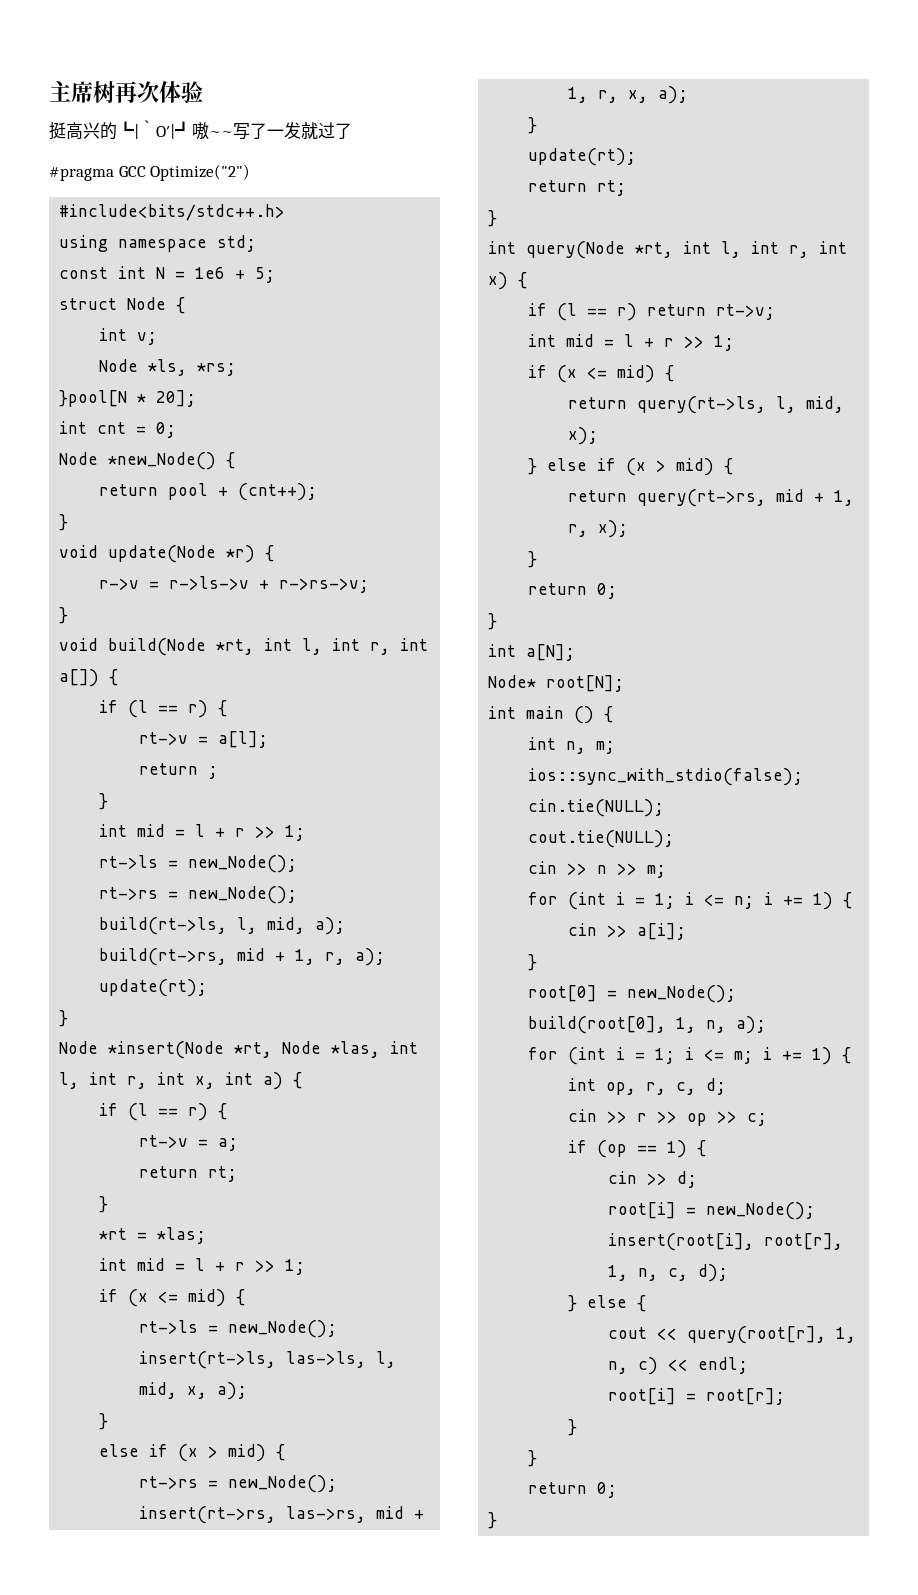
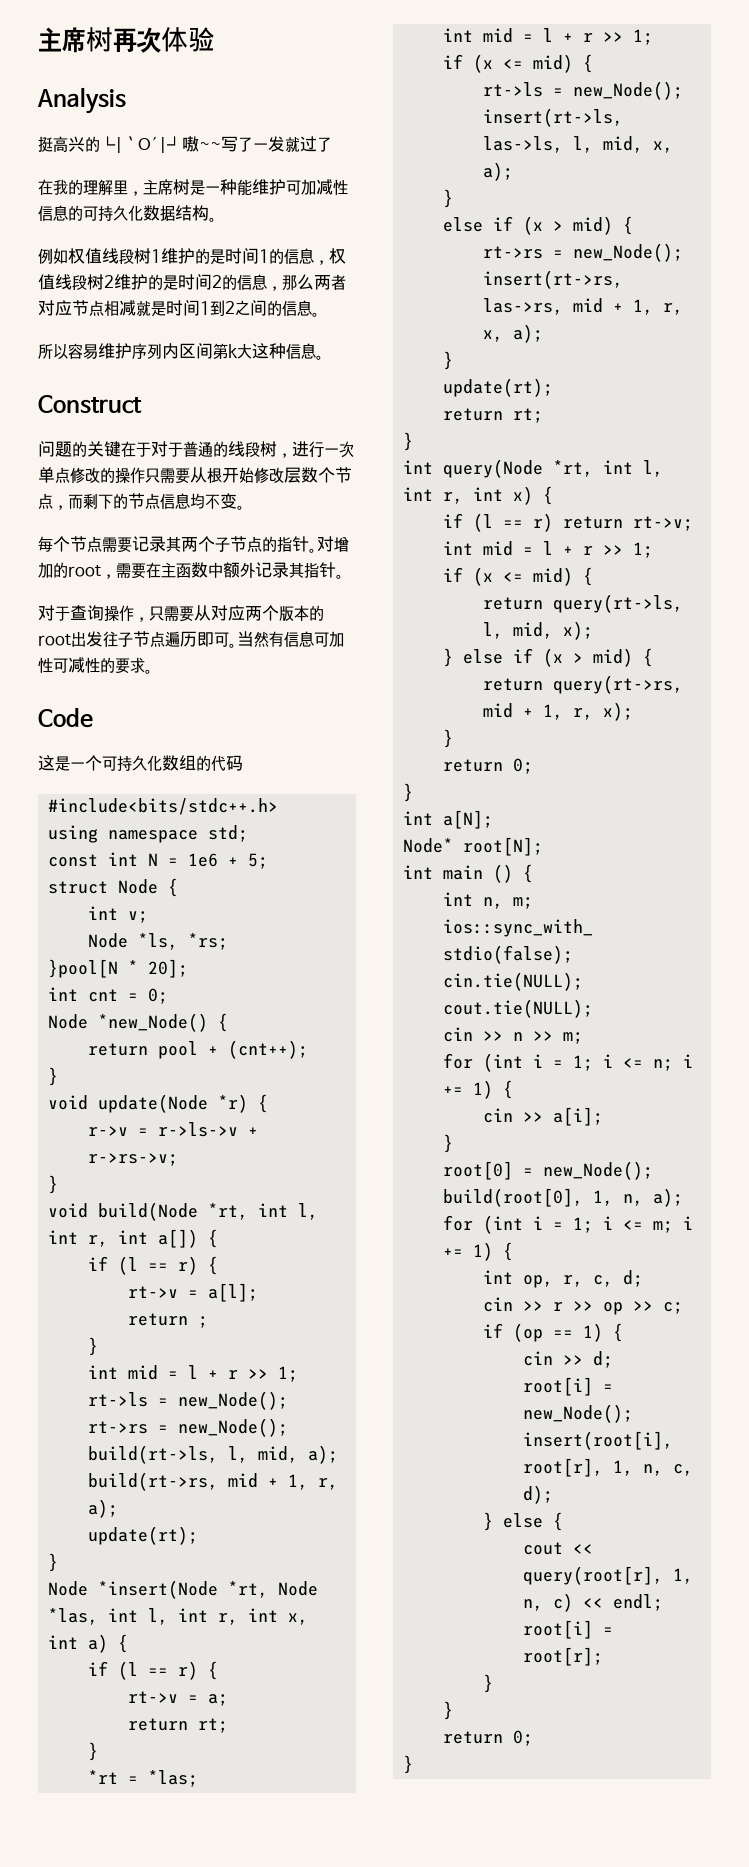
(203, 92) none -> [37,87,126,114] // Analysis
[49,164,251,181] #pragma GCC Optimize("2") -> [38,179,348,196] [38,205,217,222] [38,248,346,265] [38,274,346,291] [38,300,320,317] [38,343,324,360] [38,395,142,414] [38,441,354,458] [38,467,352,484] [38,493,245,510] [38,536,349,553] [38,562,344,579] [38,605,324,622] [38,631,344,648] [38,657,153,674] [38,708,93,728] [38,755,243,772] 在我的理解里，主席树是一种能维护可加减性信息的可持久化数据结构。 // 例如权值线段树1维护的是时间1的信息，权值线段树2维护的是时间2的信息，那么两者对应节点相减就是时间1到2之间的信息。 // 所以容易维护序列内区间第k大这种信息。 // Construct // 问题的关键在于对于普通的线段树，进行一次单点修改的操作只需要从根开始修改层数个节点，而剩下的节点信息均不变。 // 每个节点需要记录其两个子节点的指针。对增加的root，需要在主函数中额外记录其指针。 // 对于查询操作，只需要从对应两个版本的root出发往子节点遍历即可。当然有信息可加性可减性的要求。 // Code // 这是一个可持久化数组的代码

